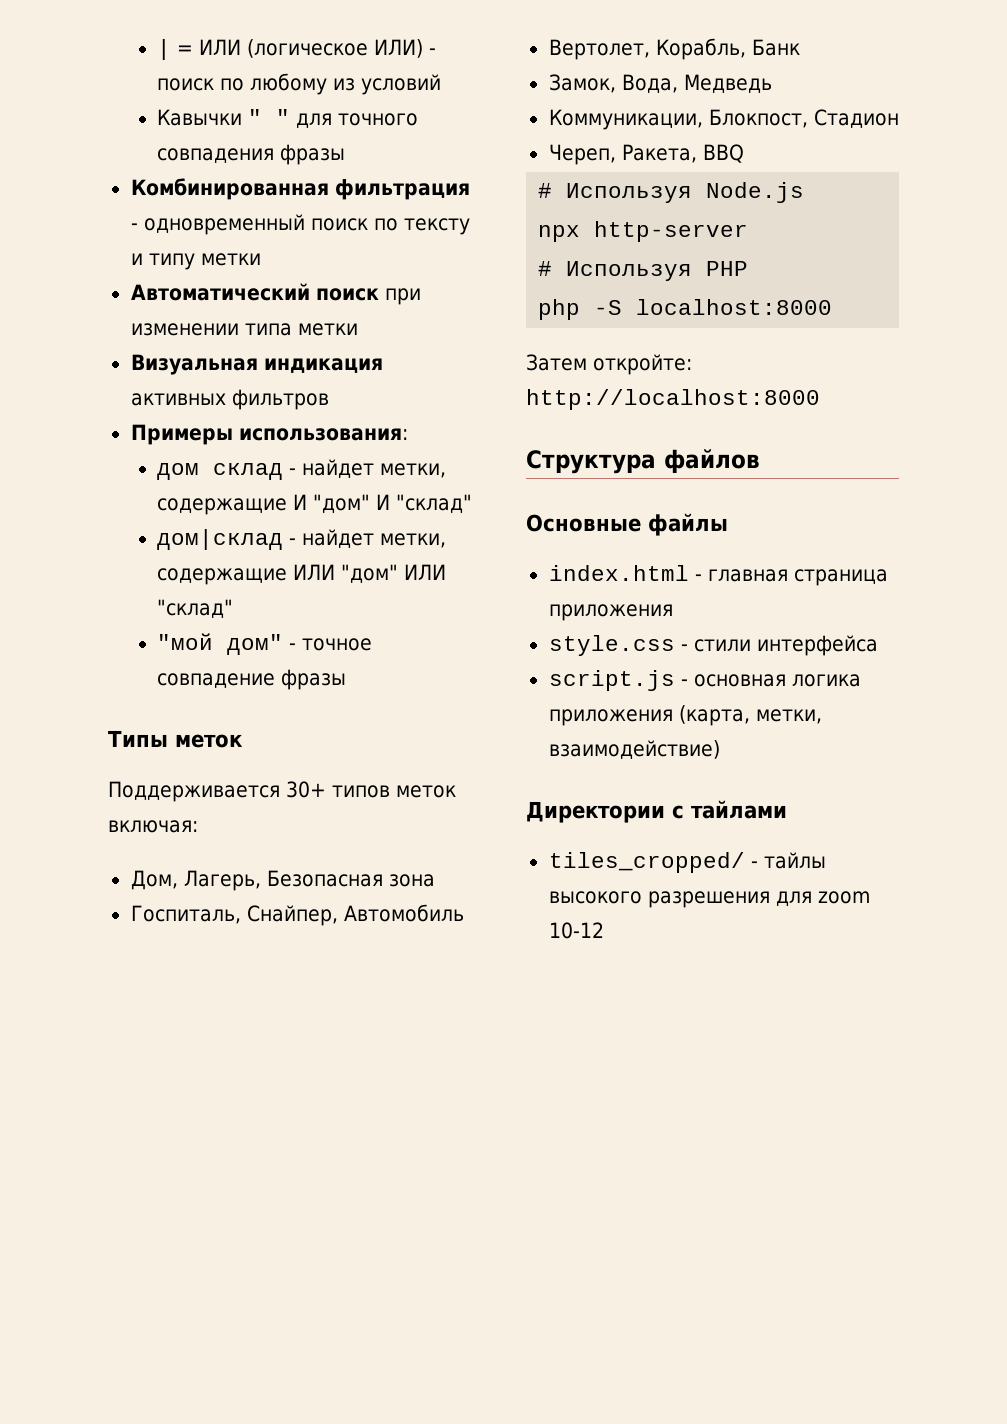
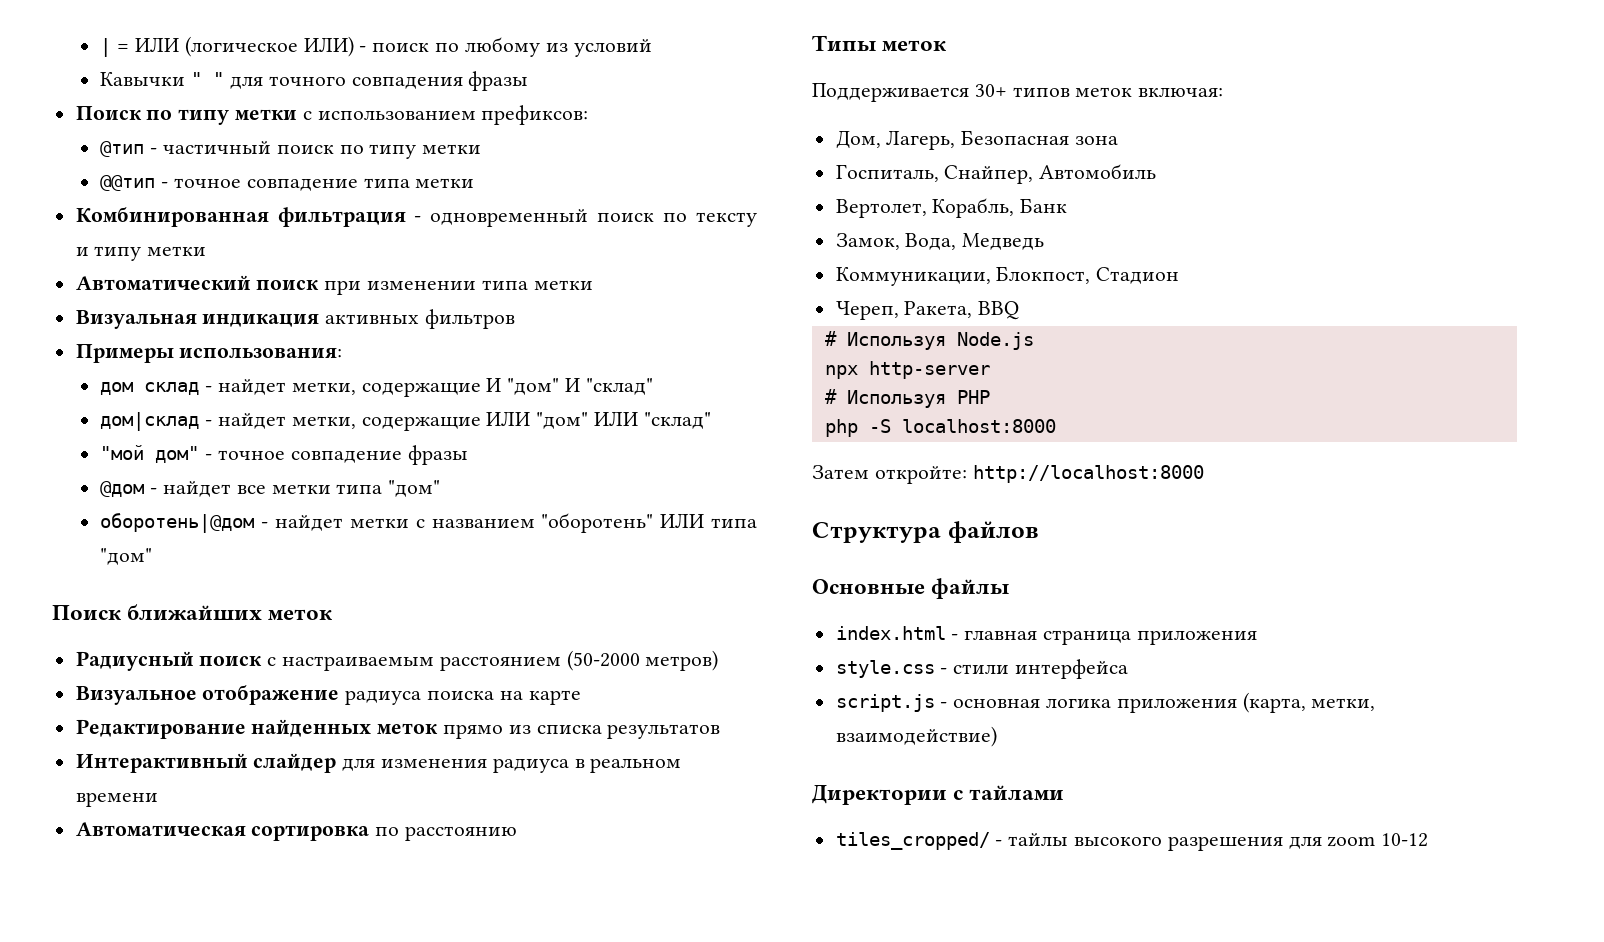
(346, 154) none -> [75,105,589,125] [100,141,482,159] [100,175,475,191] // Поиск по типу метки с использованием префиксов: // @тип - частичный поиск по типу метки // @@тип - точное совпадение типа метки
(347, 679) none -> [100,480,441,497] [100,513,757,533] [100,548,153,565] [52,604,334,620] [75,650,719,671] [75,685,581,705] [75,719,721,739] [75,753,682,773] [75,792,158,807] [75,822,518,841] // @дом - найдет все метки типа "дом" // оборотень|@дом - найдет метки с названием "оборотень" ИЛИ типа "дом" // Поиск ближайших меток // Радиусный поиск с настраиваемым расстоянием (50-2000 метров) // Визуальное отображение радиуса поиска на карте // Редактирование найденных меток прямо из списка результатов // Интерактивный слайдер для изменения радиуса в реальном времени // Автоматическая сортировка по расстоянию

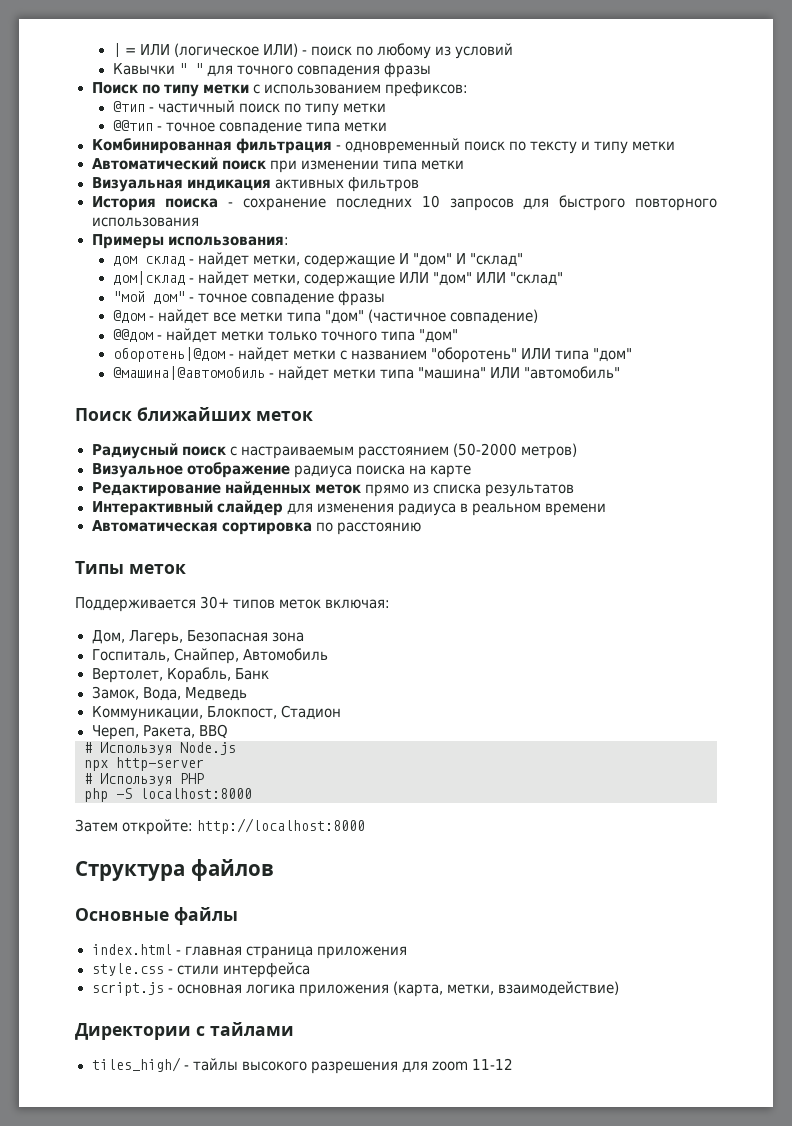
(516, 319) none -> [91,195,718,211] [91,217,199,227] // История поиска - сохранение последних 10 запросов для быстрого повторного использования
(441, 488) none -> [368,309,539,324] [112,328,459,343] (частичное совпадение) // @@дом - найдет метки только точного типа "дом"
(153, 556) none -> [112,366,621,381] // @машина|@автомобиль - найдет метки типа "машина" ИЛИ "автомобиль"
[835,832,990,850] tiles_cropped/ -> [91,1057,181,1072] tiles_high/
[1381,833,1429,847] 10-12 -> [471,1058,513,1070] 11-12

